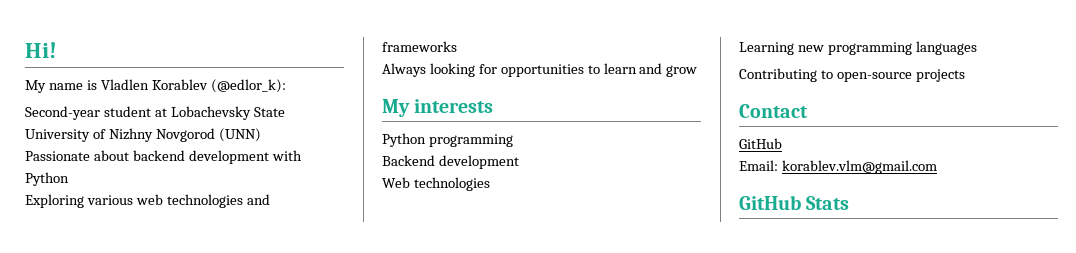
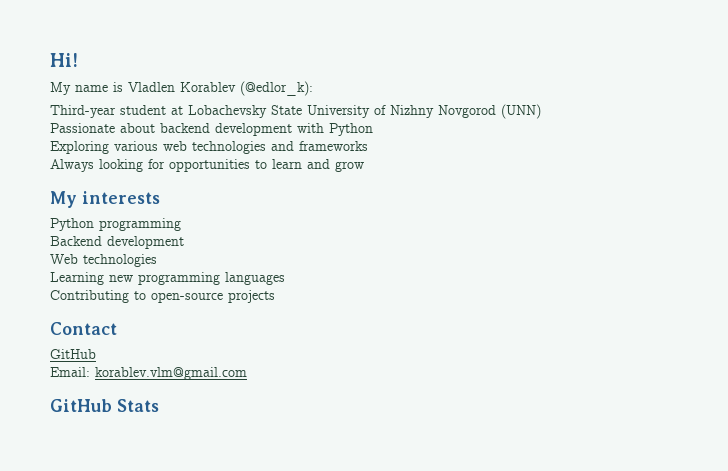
[25,106,100,120] Second-year -> [50,105,116,118] Third-year

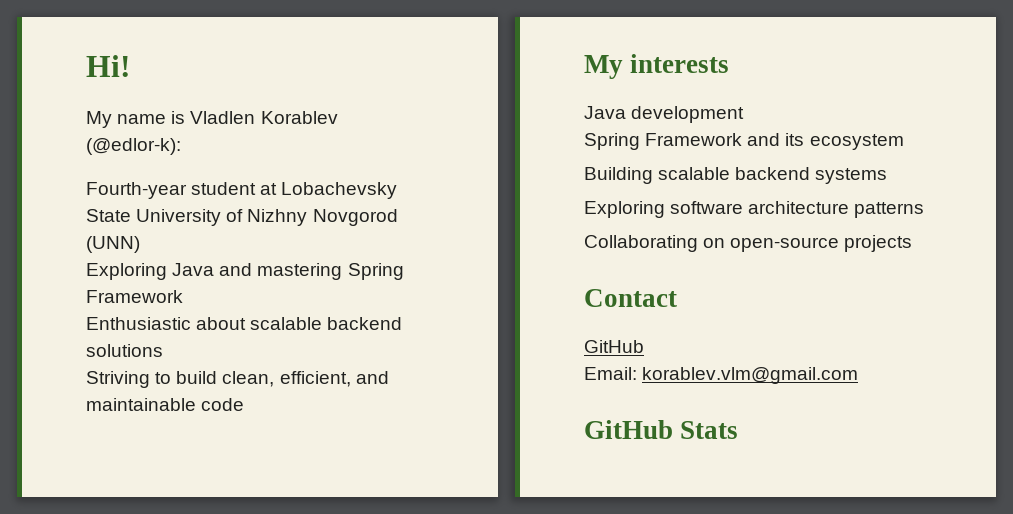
[240,81,313,96] [50,105,116,118] (@edlor_k): // Third-year -> [86,138,181,155] [86,182,187,199] (@edlor-k): // Fourth-year
[50,123,373,136] [50,141,368,154] [50,159,364,172] [50,191,160,208] [50,218,181,231] [50,236,184,249] [50,254,157,267] [50,272,285,285] [50,290,146,303] Passionate about backend development with Python // Exploring various web technologies and frameworks // Always looking for opportunities to learn and grow // My interests // Python programming // Backend development // Web technologies // Learning new programming languages // Contributing to -> [86,263,404,280] [86,290,183,303] [86,317,403,330] [86,344,163,357] [86,371,389,388] [86,398,245,411] [584,54,730,79] [584,106,745,123] [584,133,904,150] [584,167,888,184] [584,201,925,218] [584,235,726,252] Exploring Java and mastering Spring Framework // Enthusiastic about scalable backend solutions // Striving to build clean, efficient, and maintainable code // My interests // Java development // Spring Framework and its ecosystem // Building scalable backend systems // Exploring software architecture patterns // Collaborating on

